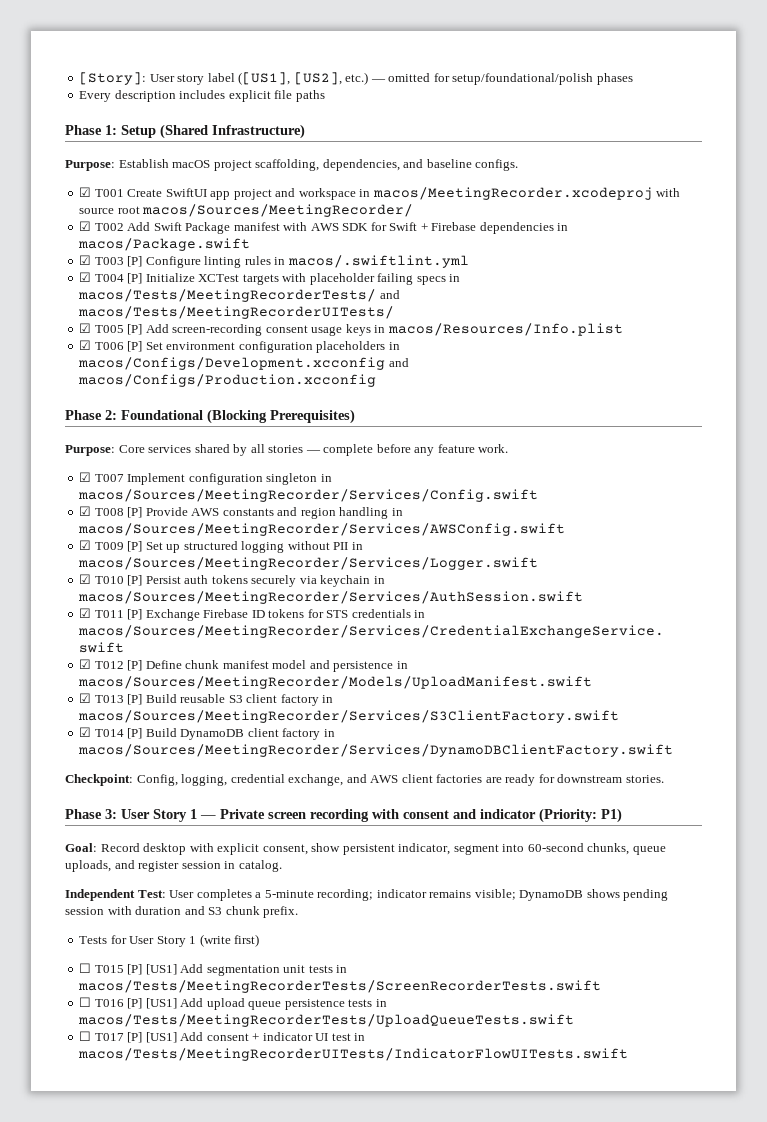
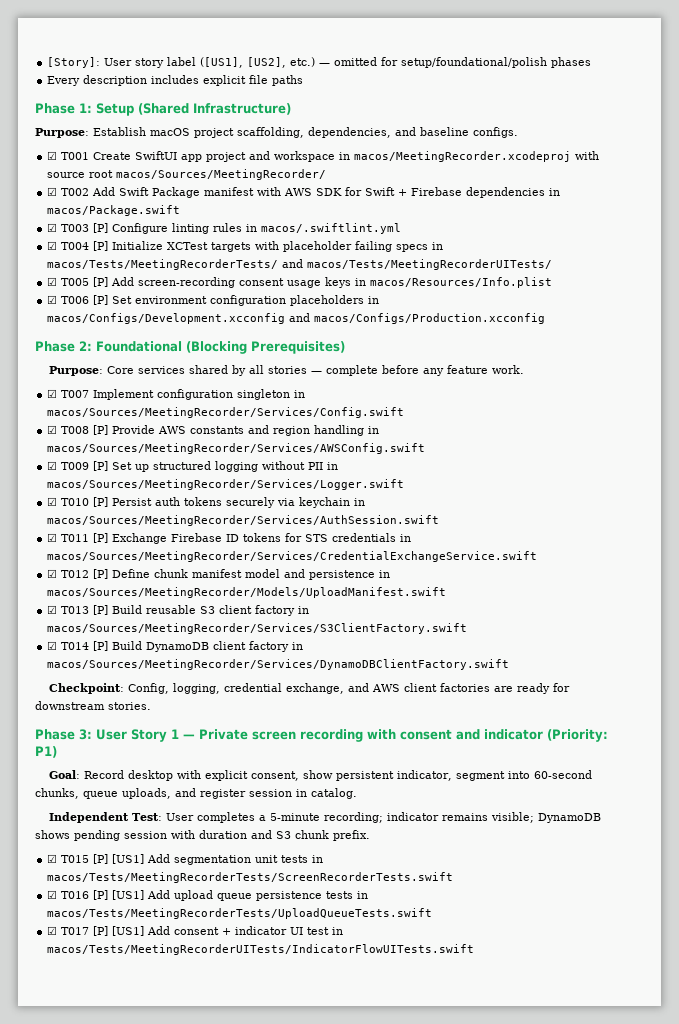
[79,934,260,947] [79,963,92,973] Tests for User Story 1 (write first) // ☐ -> [47,854,58,863] ☑
[79,997,92,1007] ☐ -> [47,890,58,899] ☑
[79,1031,92,1041] ☐ -> [47,926,58,935] ☑

